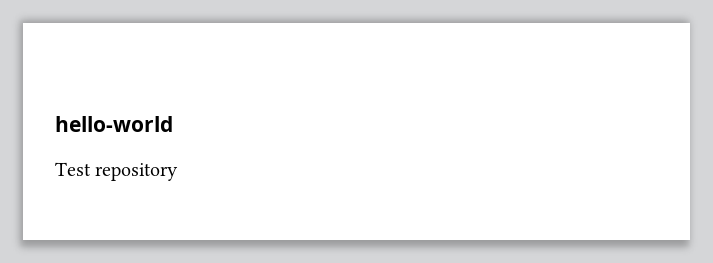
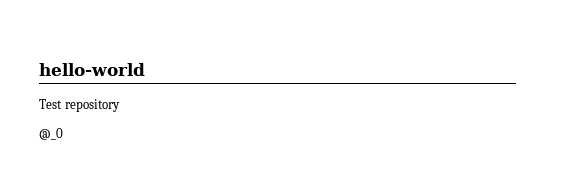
(179, 172) none -> [39,128,63,140] // @_0

